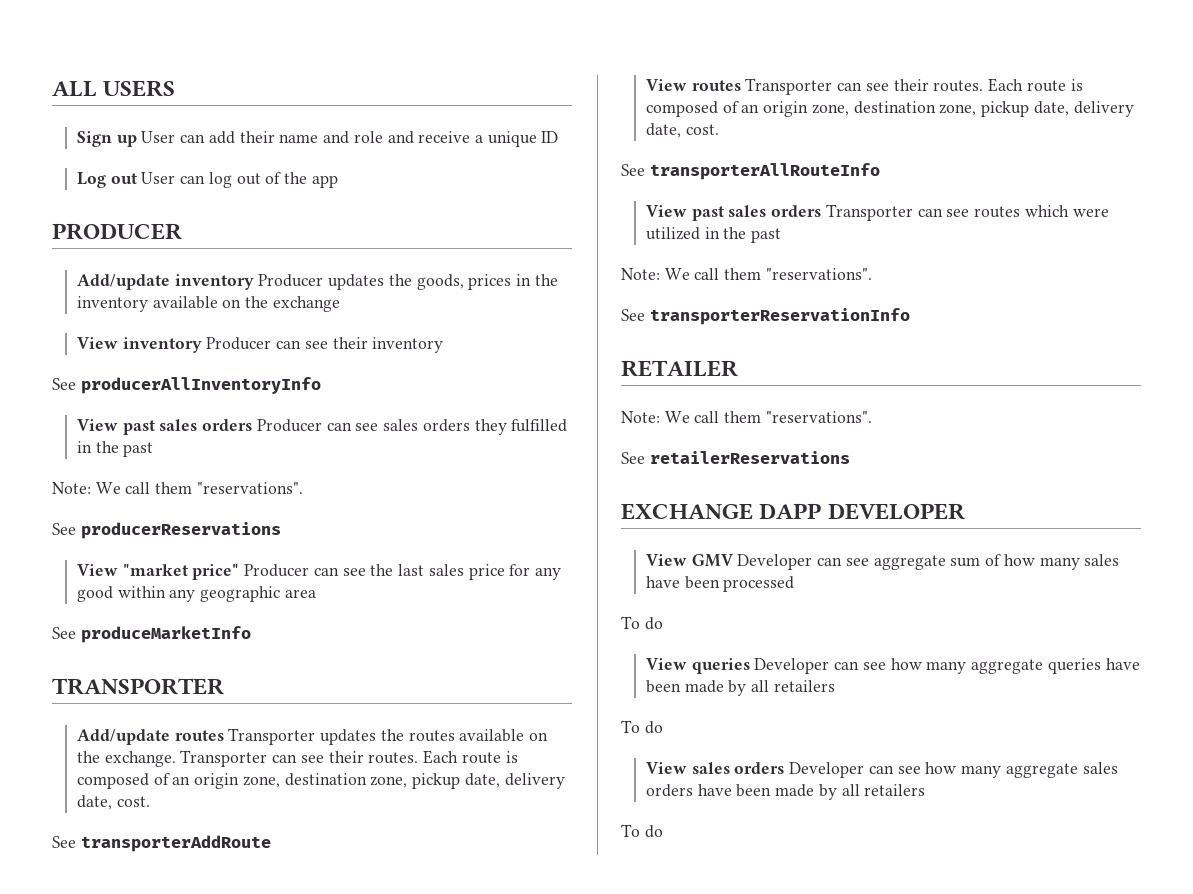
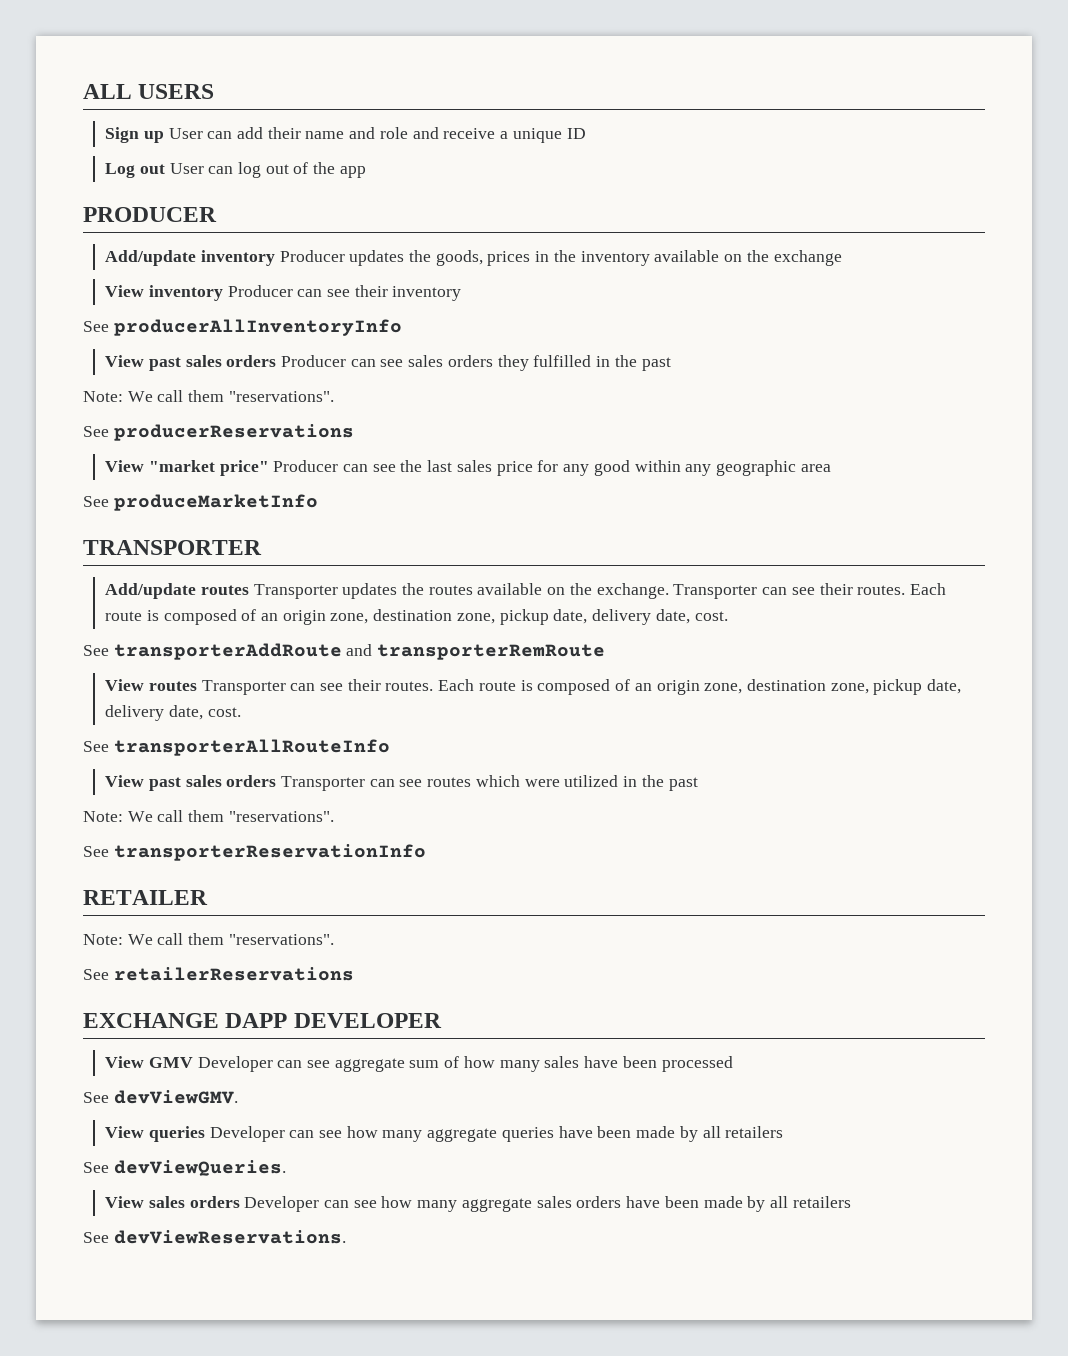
(271, 843) none -> [346,644,606,660] and transporterRemRoute
[621,616,663,630] To do -> [83,1090,238,1104] See devViewGMV.
[621,720,663,734] To do -> [83,1160,286,1176] See devViewQueries.
[621,824,663,838] To do -> [83,1230,346,1244] See devViewReservations.

